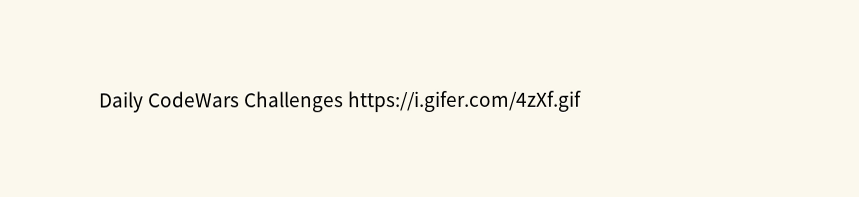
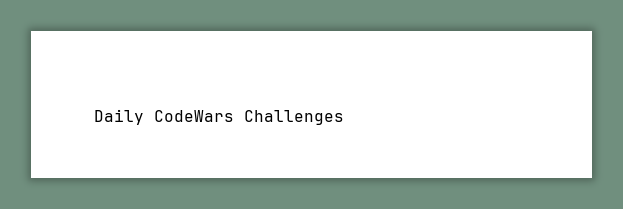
[347,90,583,113] https://i.gifer.com/4zXf.gif -> (344, 117) none

